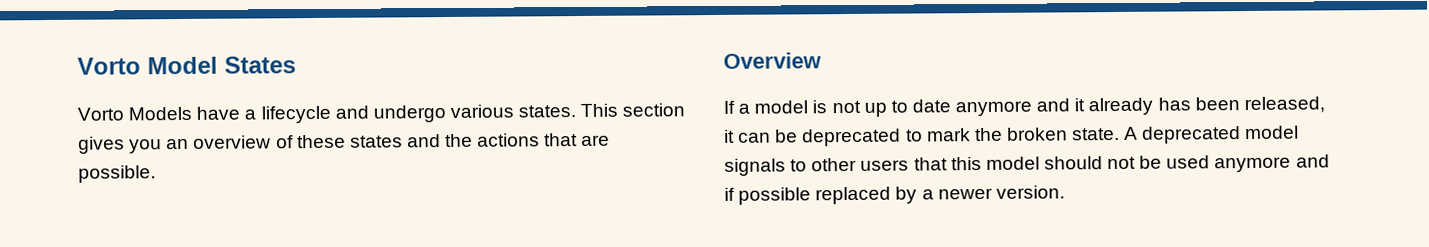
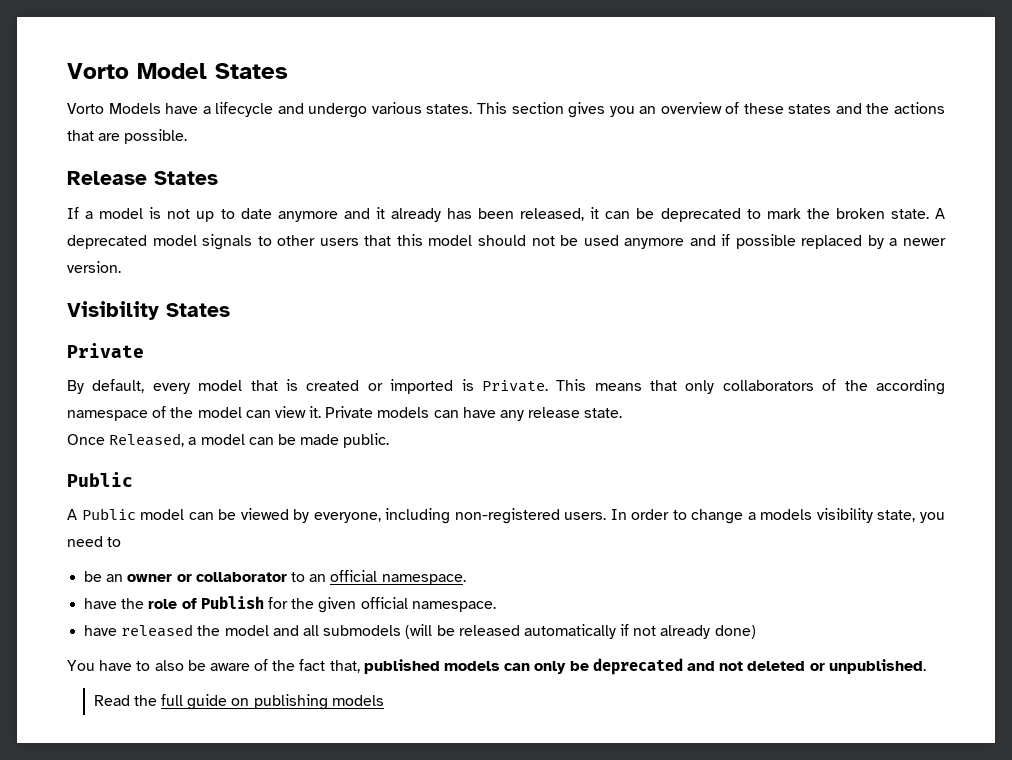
[723,52,822,69] Overview -> [67,171,218,185] Release States
(1065, 192) none -> [67,301,230,320] [67,343,144,358] [67,379,946,395] [67,406,623,421] [67,433,390,448] [67,472,133,487] [67,508,945,524] [67,536,122,547] [84,570,466,585] [84,596,496,613] [84,624,756,639] [67,658,926,675] [93,694,384,710] // Visibility States // Private // By default, every model that is created or imported is Private. This means that only collaborators of the according namespace of the model can view it. Private models can have any release state. // Once Released, a model can be made public. // Public // A Public model can be viewed by everyone, including non-registered users. In order to change a models visibility state, you need to // be an owner or collaborator to an official namespace. // have the role of Publish for the given official namespace. // have released the model and all submodels (will be released automatically if not already done) // You have to also be aware of the fact that, published models can only be deprecated and not deleted or unpublished. // Read the full guide on publishing models

